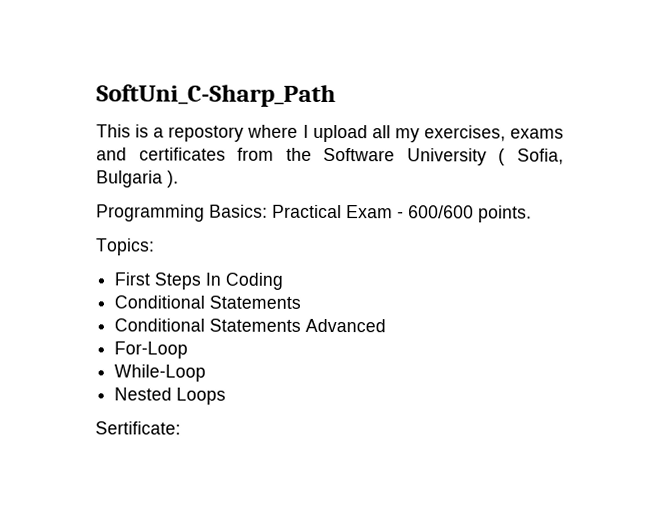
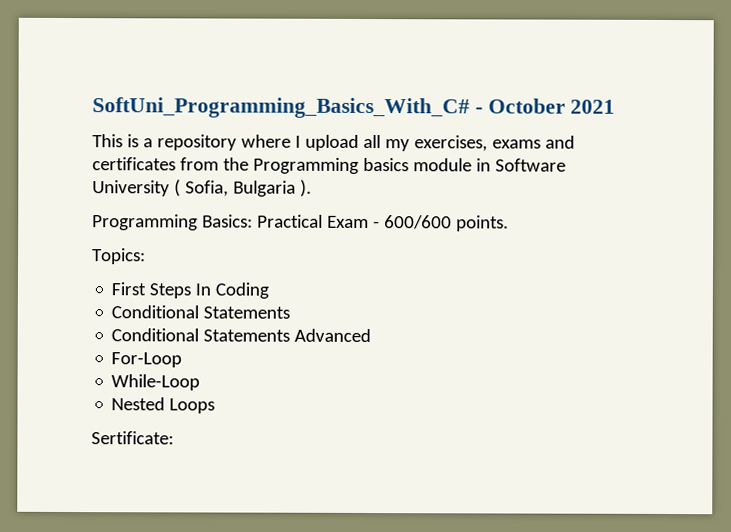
[96,84,336,108] SoftUni_C-Sharp_Path -> [92,97,616,119] SoftUni_Programming_Basics_With_C# - October 2021
[168,125,245,142] repostory -> [156,134,237,151] repository
(312, 154) none -> [252,157,491,174] Programming basics module in

